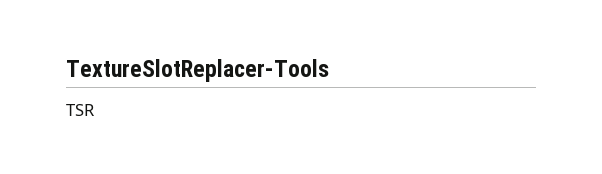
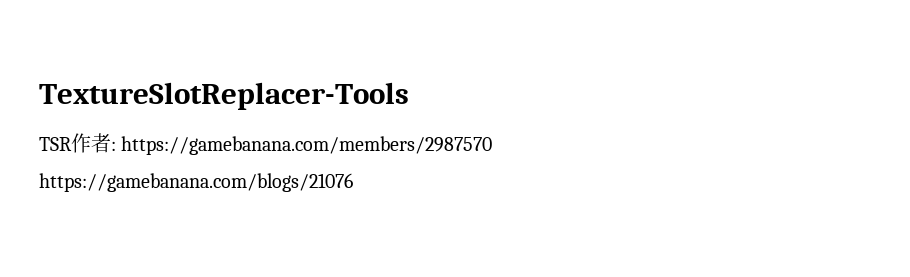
(95, 110) none -> [71,133,493,155] [39,173,353,192] 作者: https://gamebanana.com/members/2987570 // https://gamebanana.com/blogs/21076

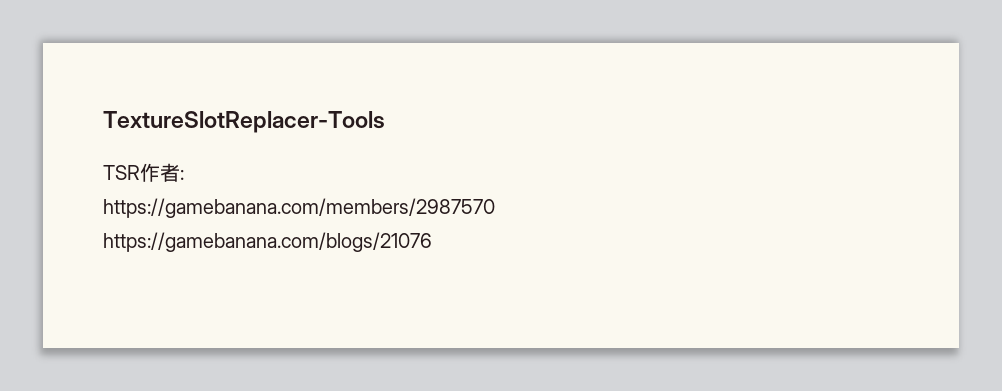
(116, 146) none -> (184, 174) //

